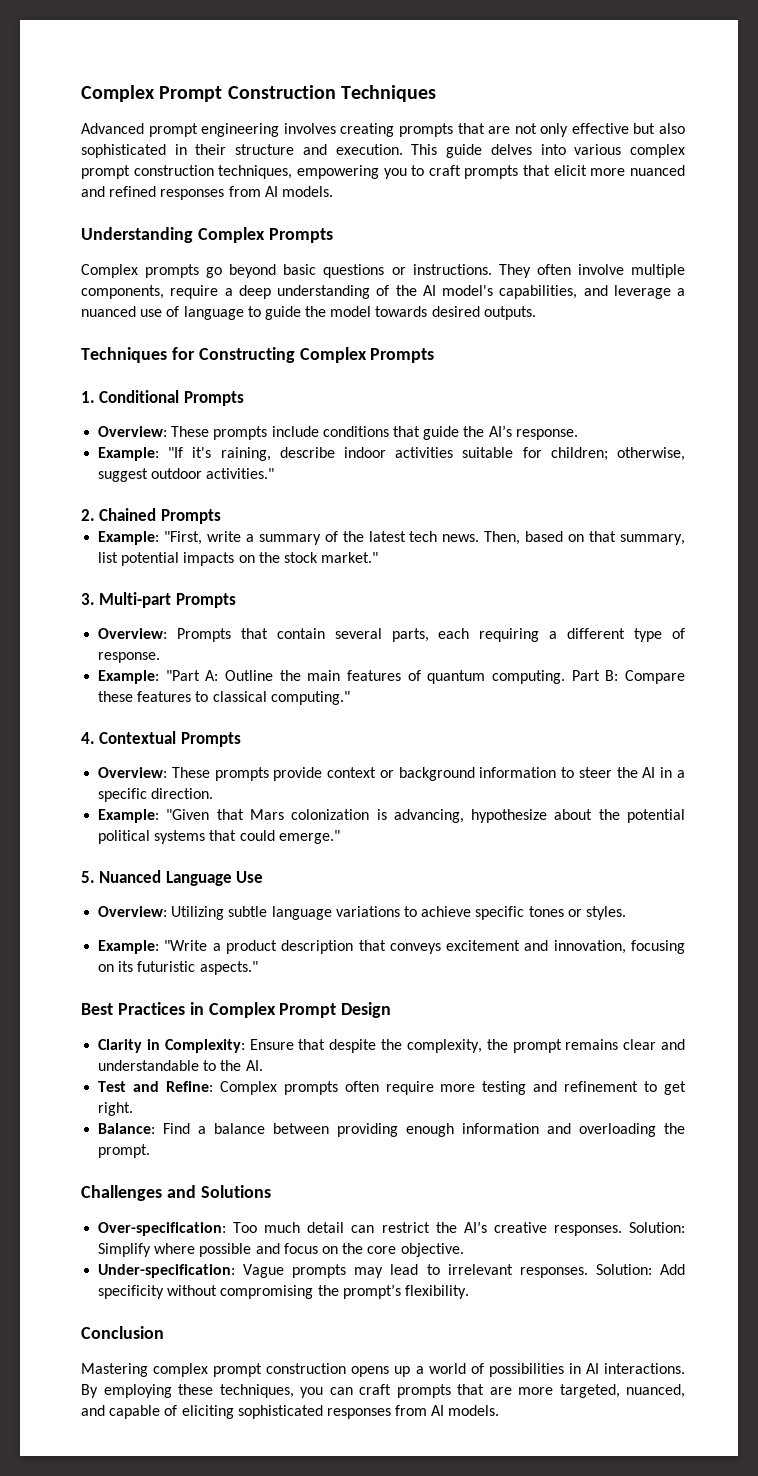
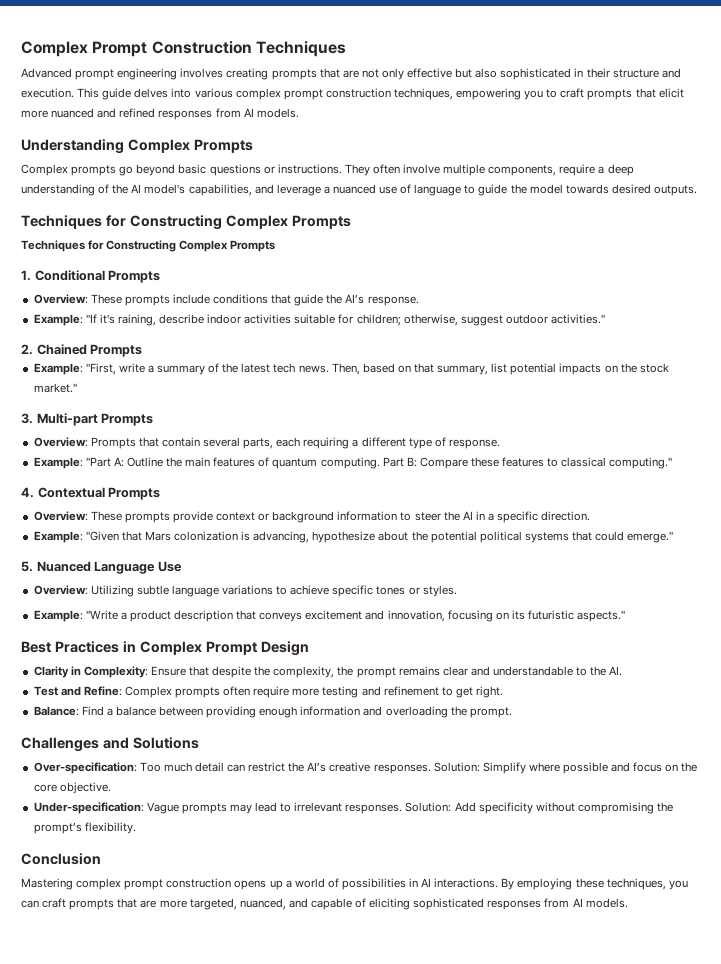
(435, 355) none -> [21,240,276,252] // Techniques for Constructing Complex Prompts

